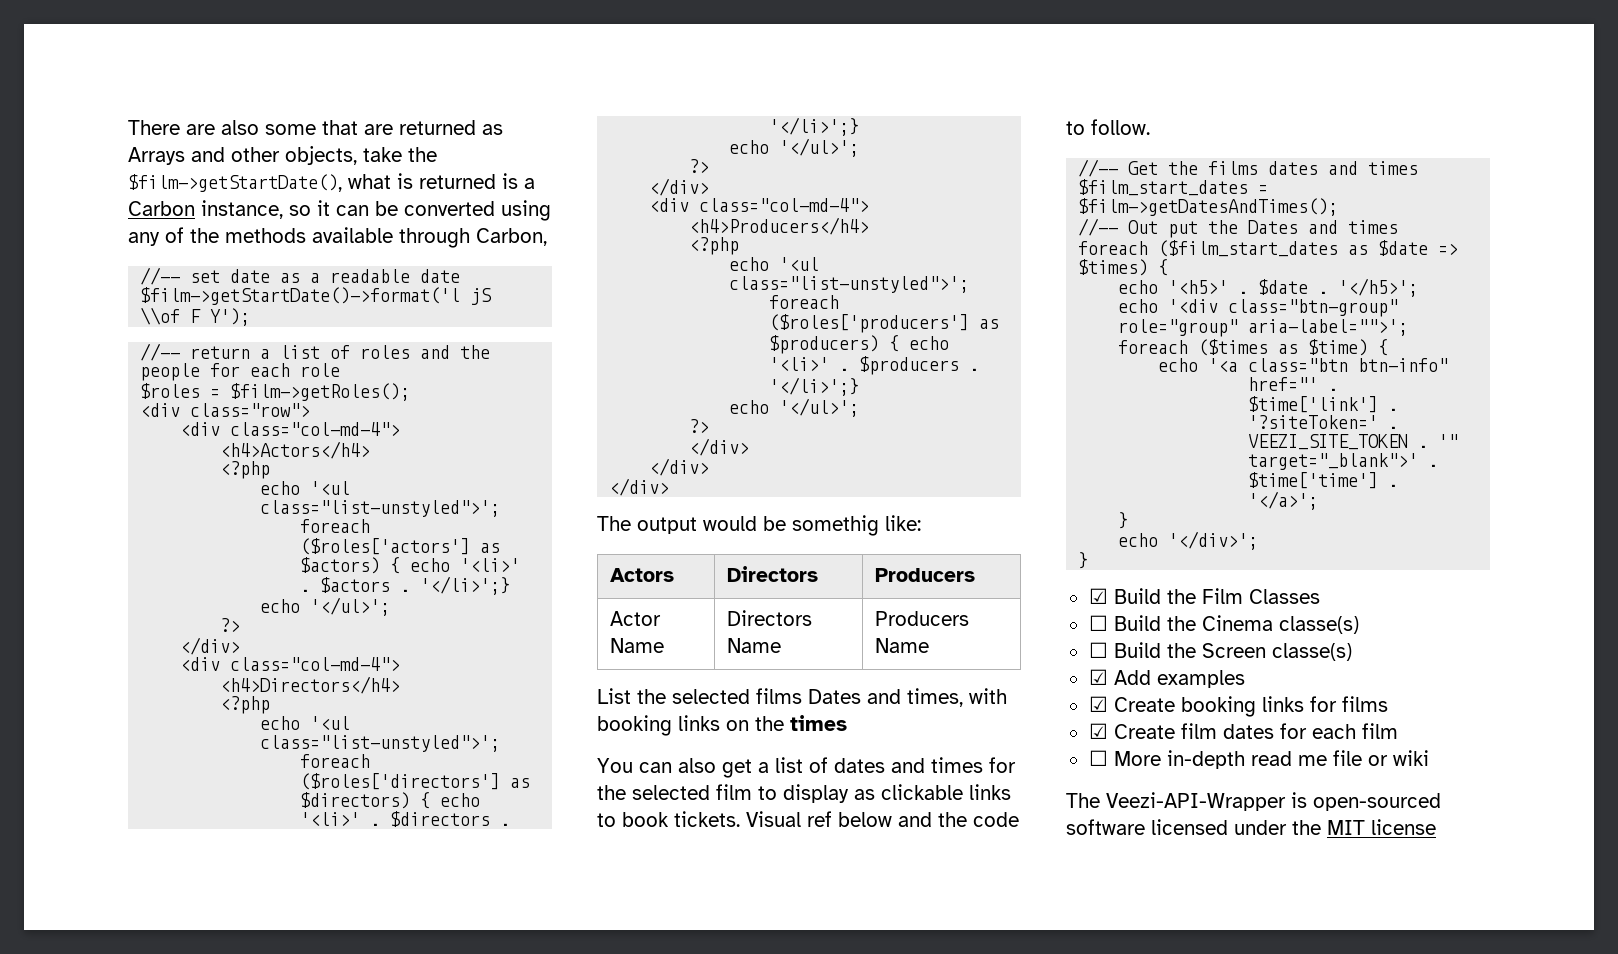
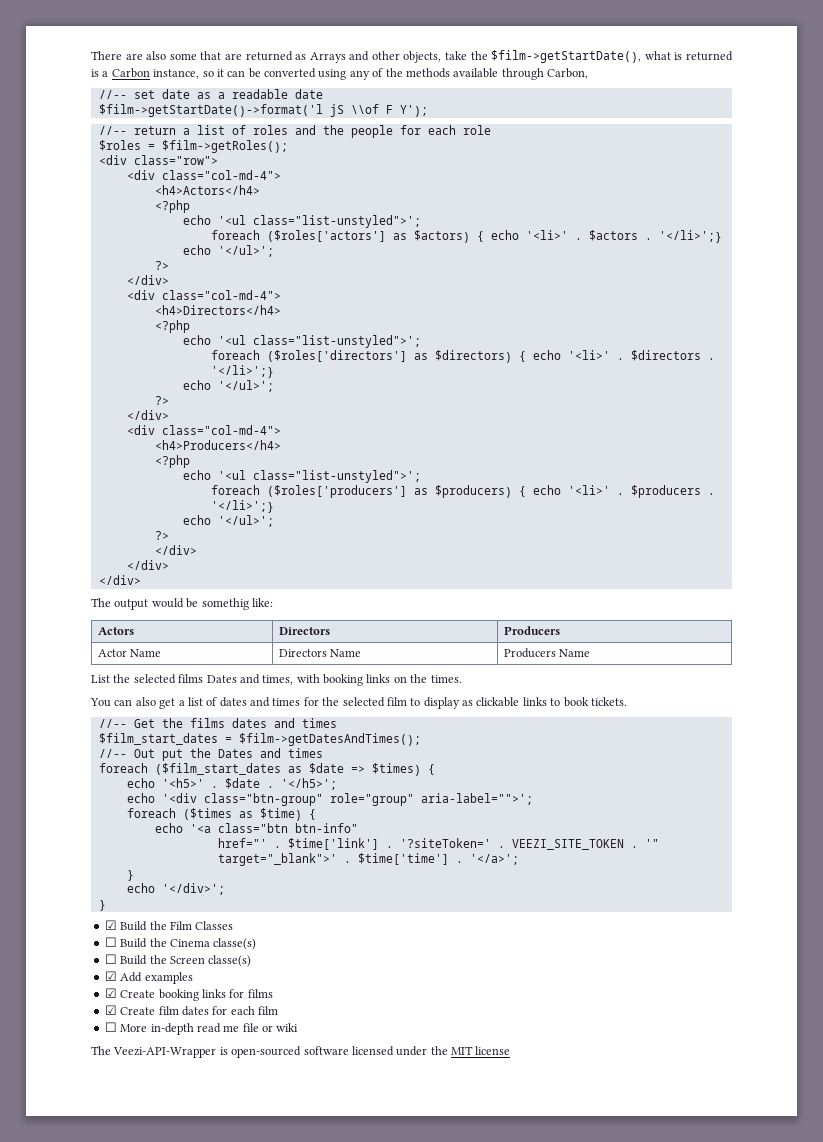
[790,715,847,731] times -> [430,675,462,683] times.
[746,811,1019,827] [1066,119,1150,135] Visual ref below and the code to follow. -> (627, 701) none

